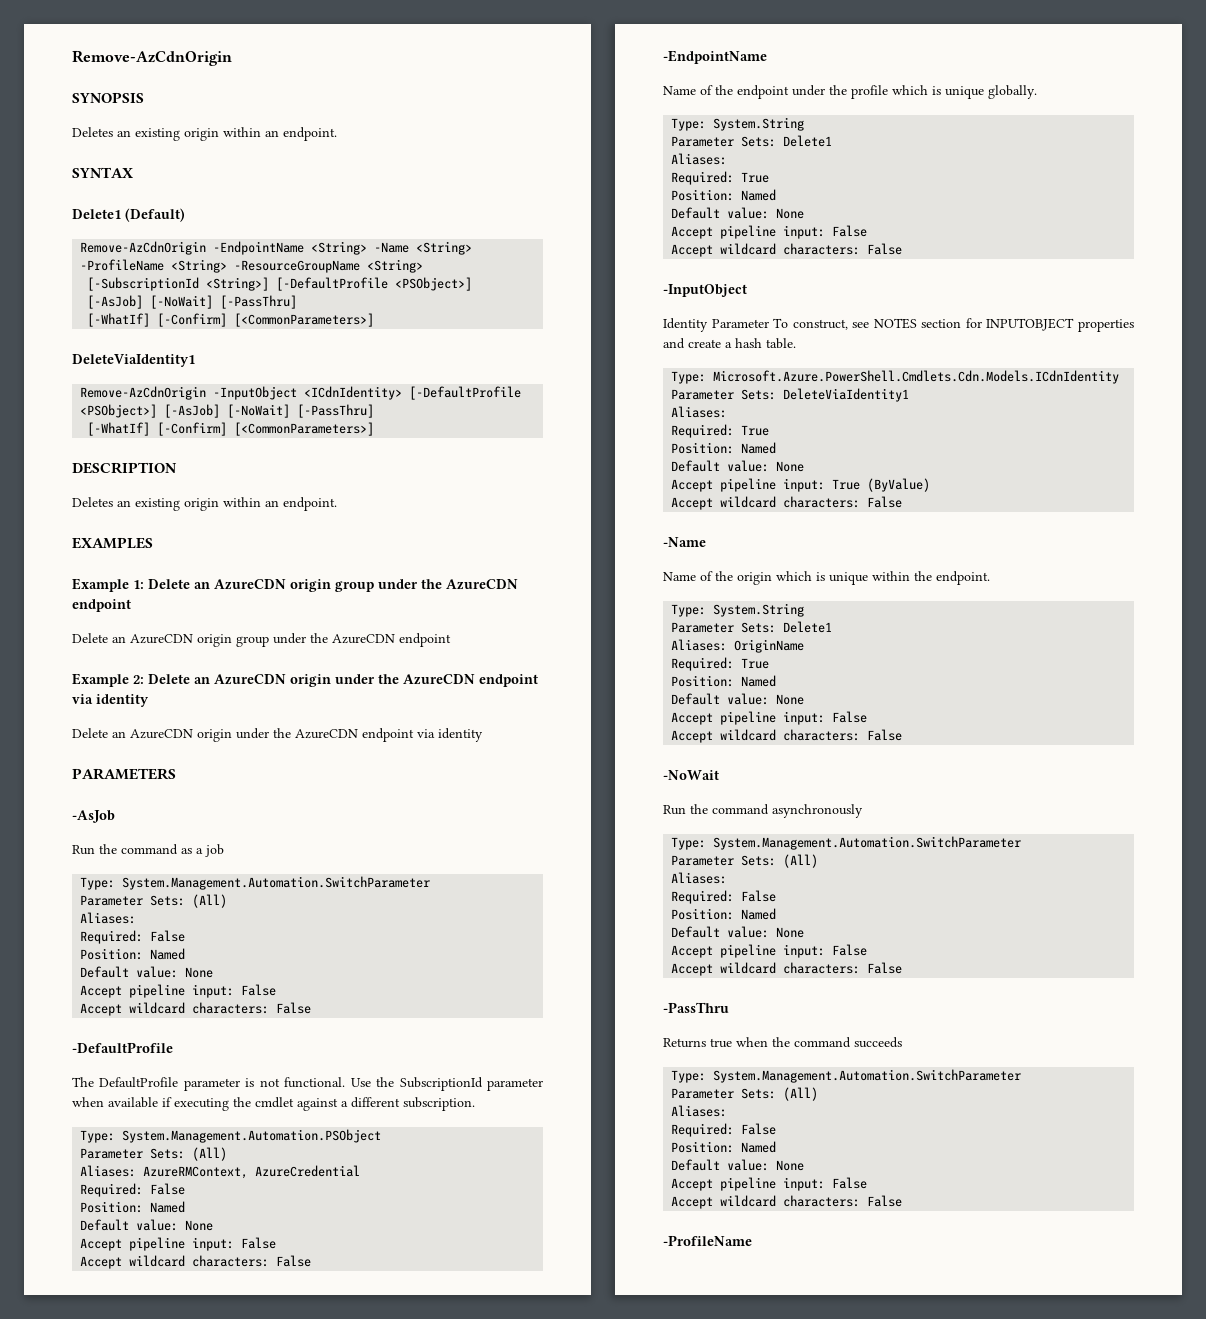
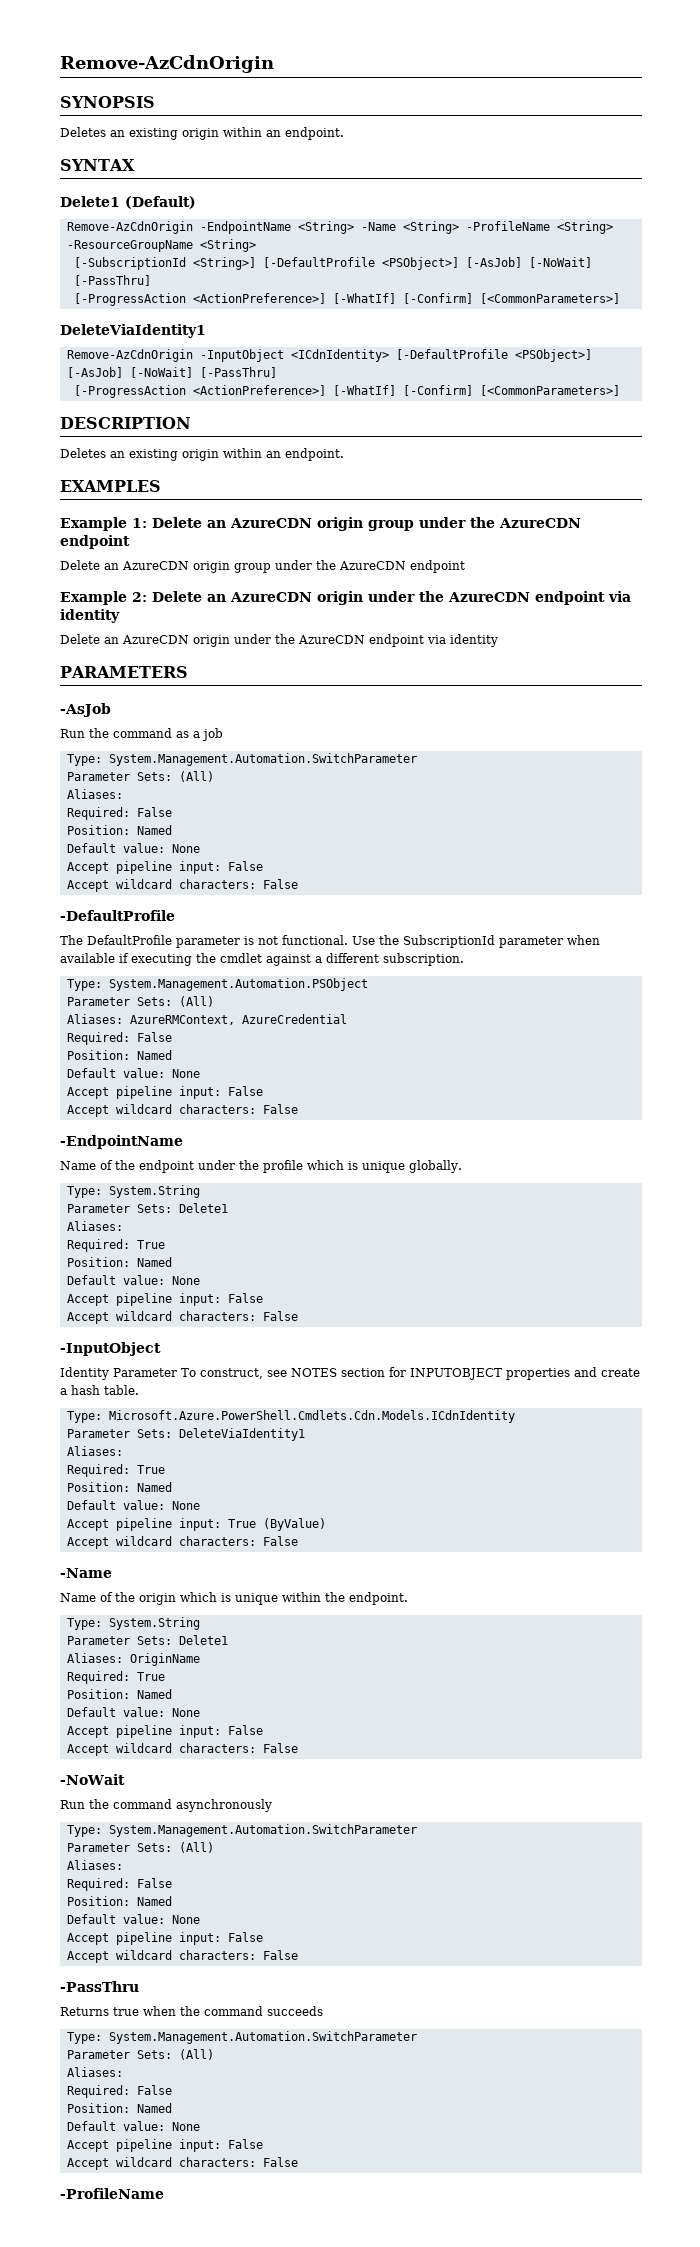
(298, 302) none -> [73,293,326,306] [-ProgressAction <ActionPreference>]
(375, 411) none -> [73,385,326,398] [-ProgressAction <ActionPreference>]

